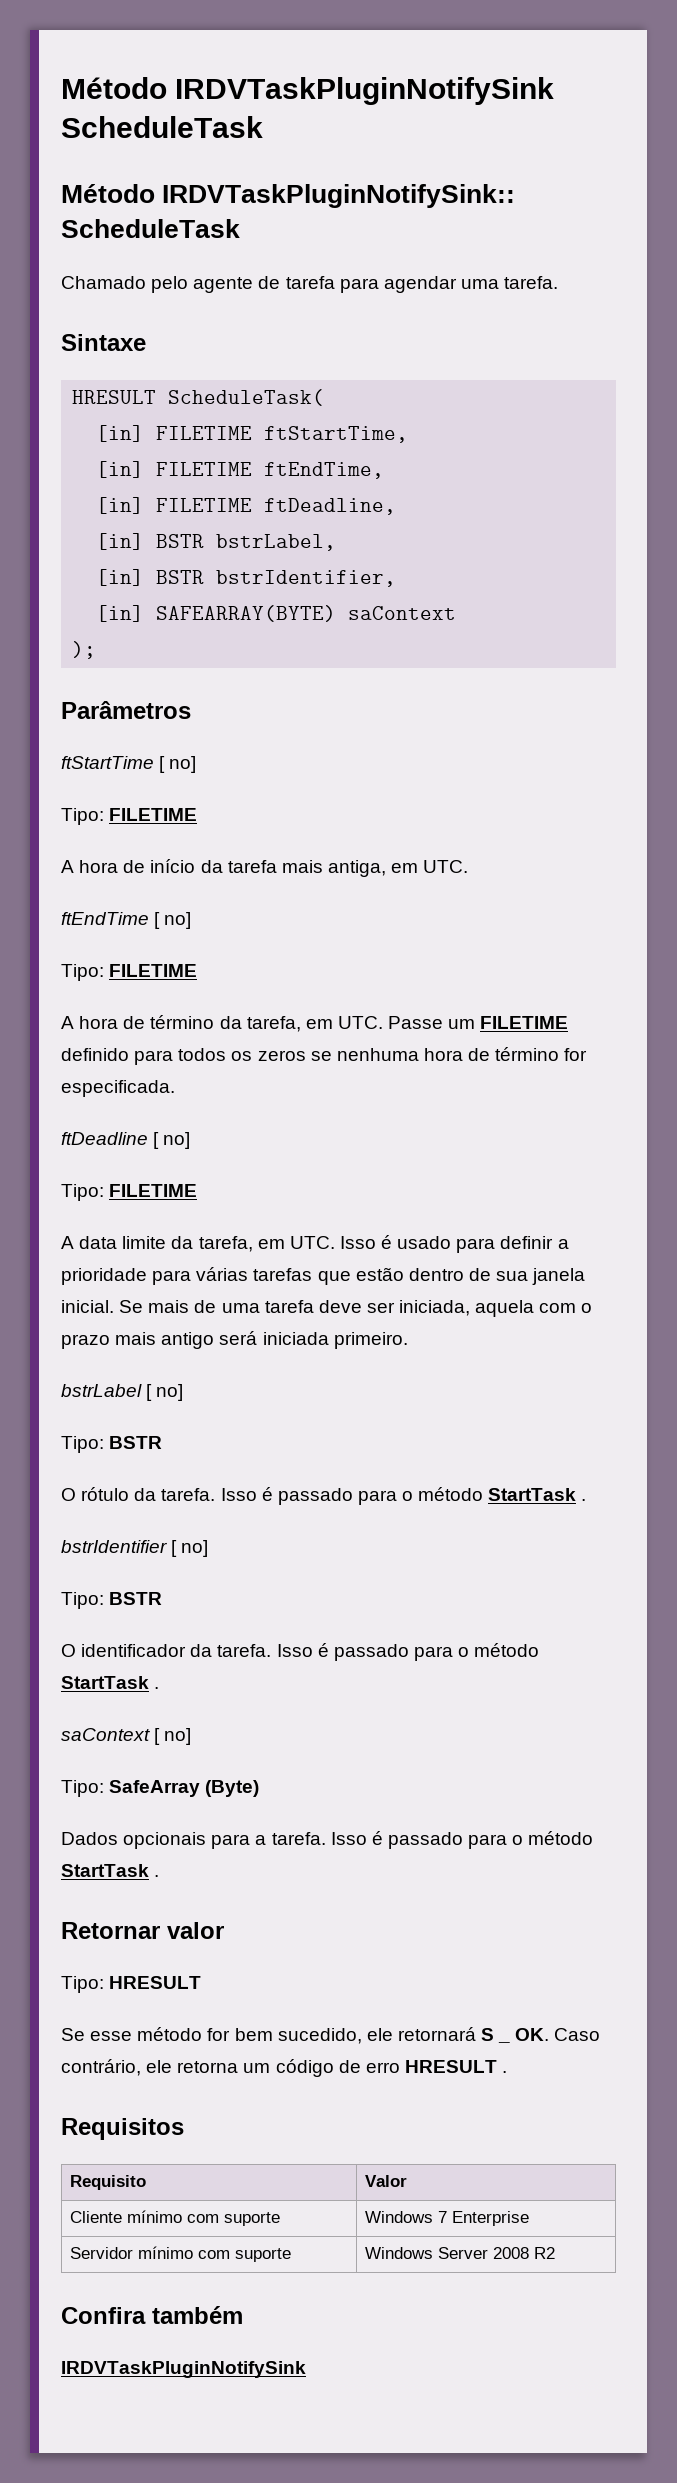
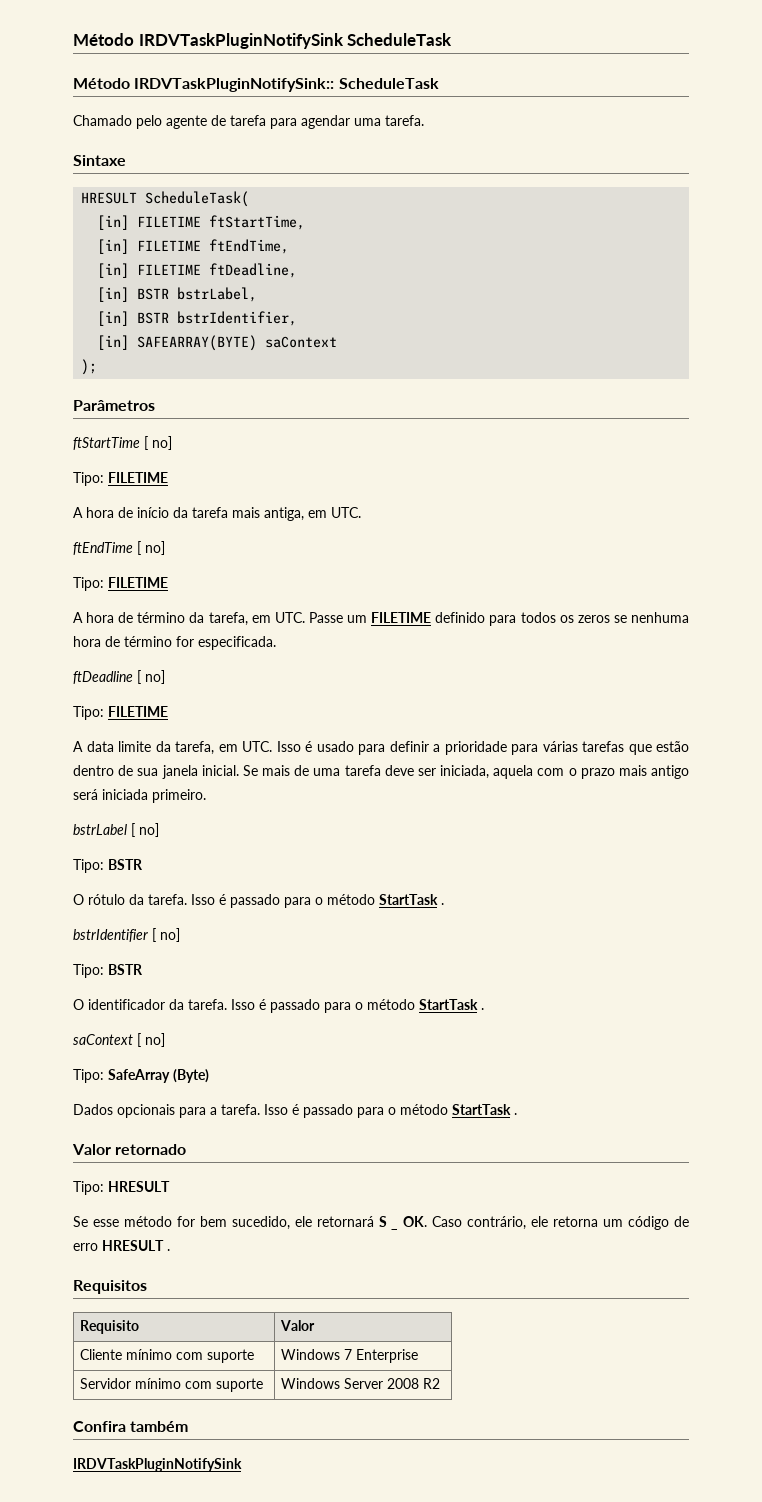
[61,1922,224,1939] Retornar valor -> [72,1144,187,1155] Valor retornado

